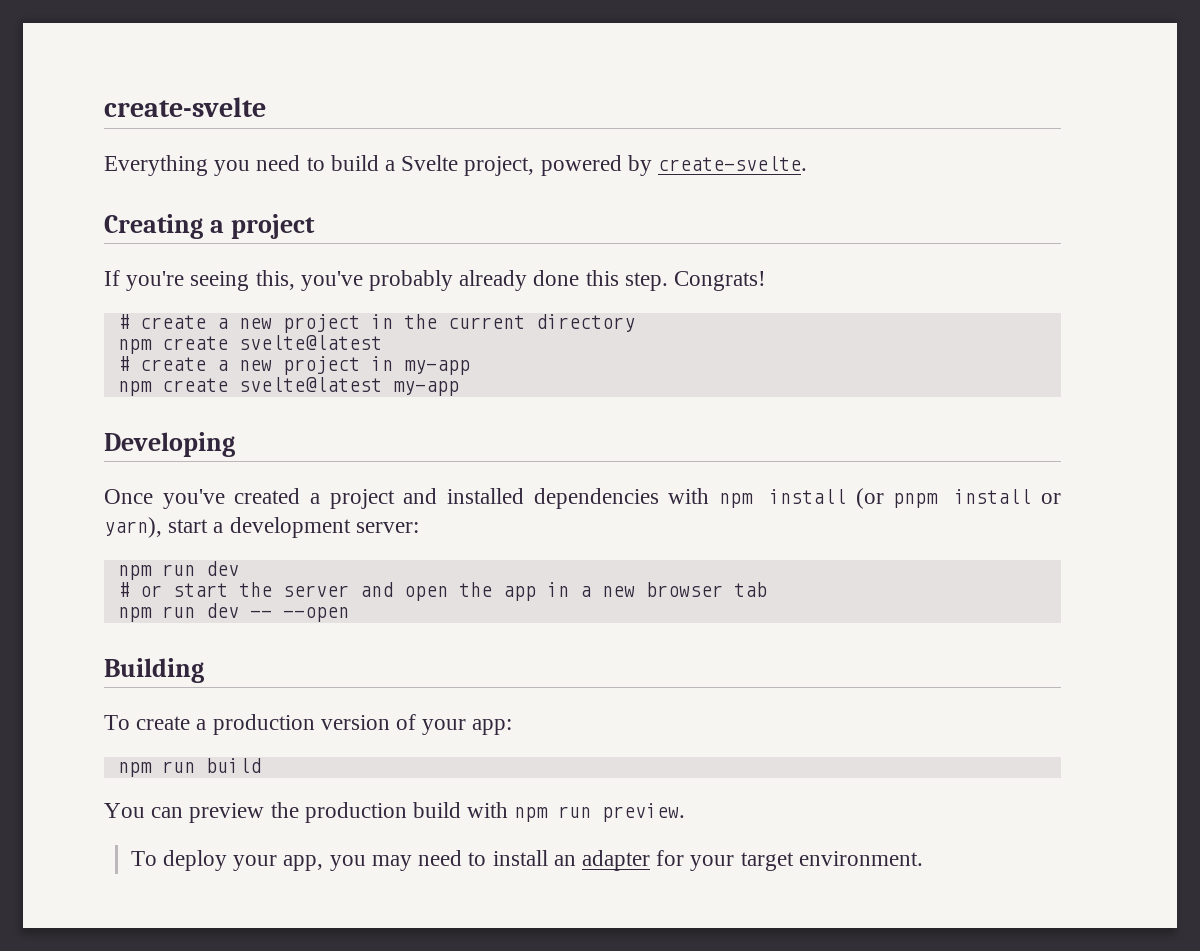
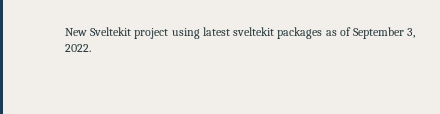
[104,97,266,117] [104,155,808,176] [104,214,315,239] [104,270,767,291] [117,314,635,333] [117,335,382,354] [117,356,470,375] [117,377,459,396] [104,432,235,457] [104,488,1061,509] [104,517,419,538] [117,561,239,580] [117,582,767,601] [117,603,349,622] [104,658,204,683] [104,714,513,735] [117,758,261,777] [104,802,686,823] [130,850,923,871] create-svelte // Everything you need to build a Svelte project, powered by create-svelte. // Creating a project // If you're seeing this, you've probably already done this step. Congrats! // # create a new project in the current directory // npm create svelte@latest // # create a new project in my-app // npm create svelte@latest my-app // Developing // Once you've created a project and installed dependencies with npm install (or pnpm install or yarn), start a development server: // npm run dev // # or start the server and open the app in a new browser tab // npm run dev -- --open // Building // To create a production version of your app: // npm run build // You can preview the production build with npm run preview. // To deploy your app, you may need to install an adapter for your target environment. -> [65,27,416,39] [65,44,91,52] New Sveltekit project using latest sveltekit packages as of September 3, 2022.

